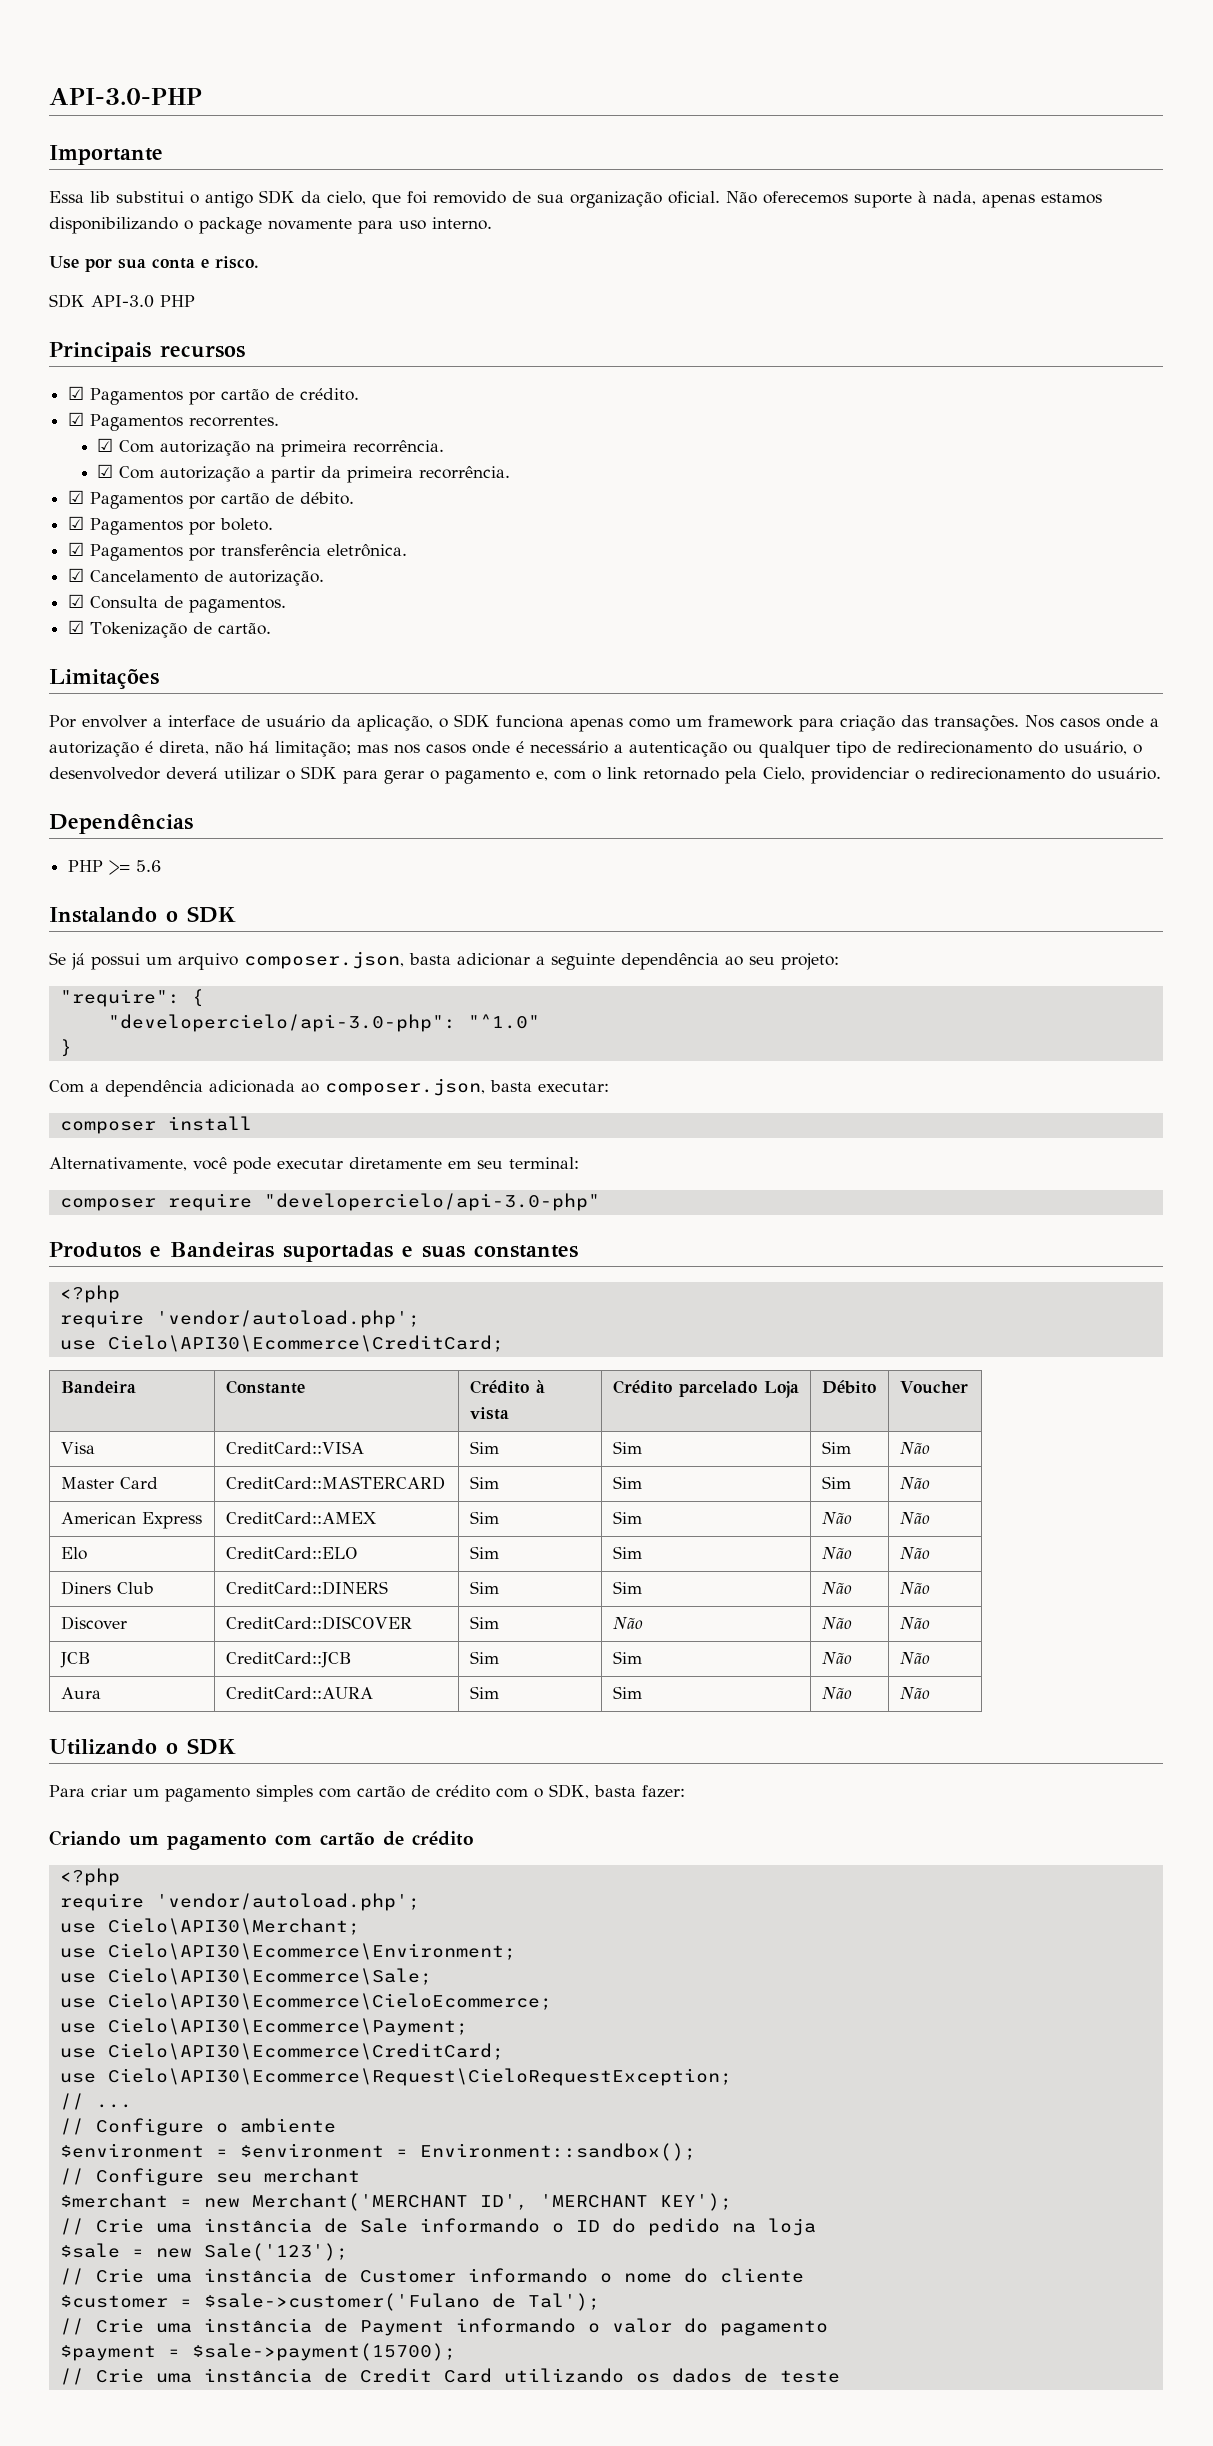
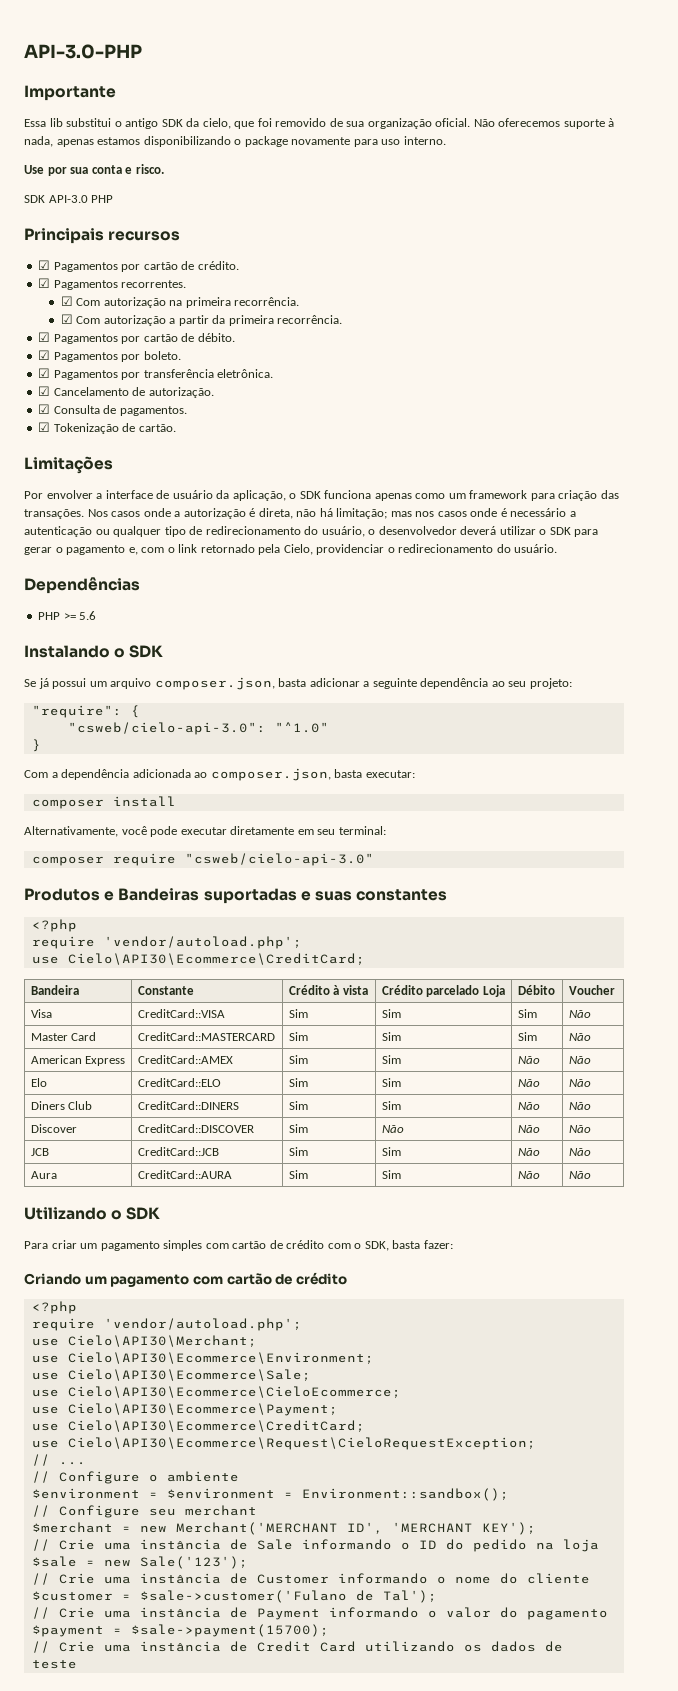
[107,1014,456,1032] "developercielo/api-3.0-php": -> [67,722,266,735] "csweb/cielo-api-3.0":
[263,1193,600,1211] "developercielo/api-3.0-php" -> [184,853,374,866] "csweb/cielo-api-3.0"

